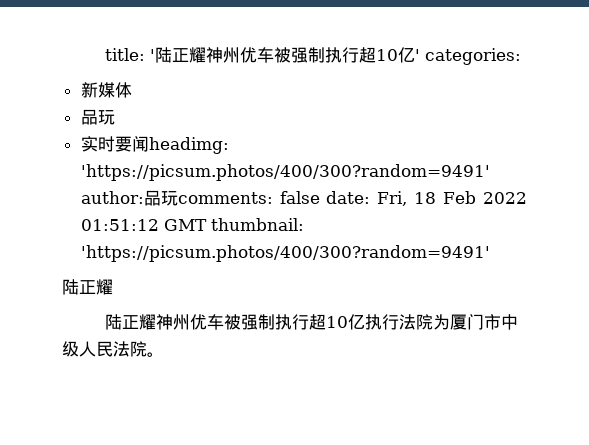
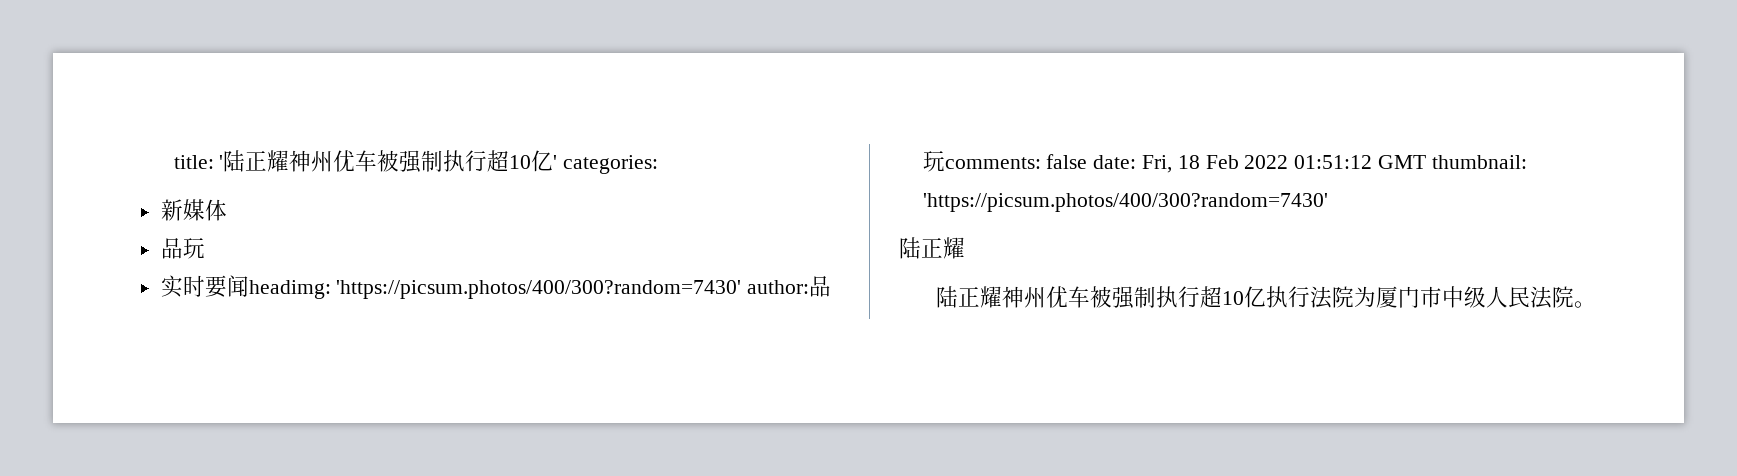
[80,164,490,181] 'https://picsum.photos/400/300?random=9491' -> [336,280,742,299] 'https://picsum.photos/400/300?random=7430'
[80,245,490,262] 'https://picsum.photos/400/300?random=9491' -> [922,193,1328,212] 'https://picsum.photos/400/300?random=7430'

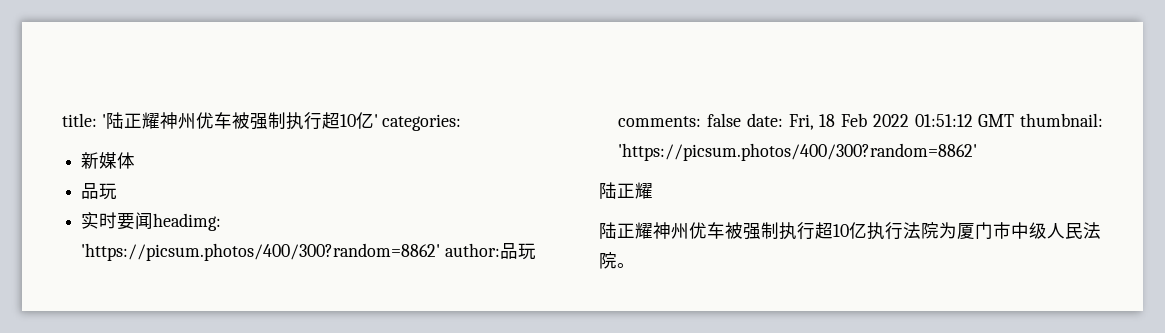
[336,280,742,299] 'https://picsum.photos/400/300?random=7430' -> [81,243,441,261] 'https://picsum.photos/400/300?random=8862'
[922,193,1328,212] 'https://picsum.photos/400/300?random=7430' -> [618,143,978,161] 'https://picsum.photos/400/300?random=8862'

